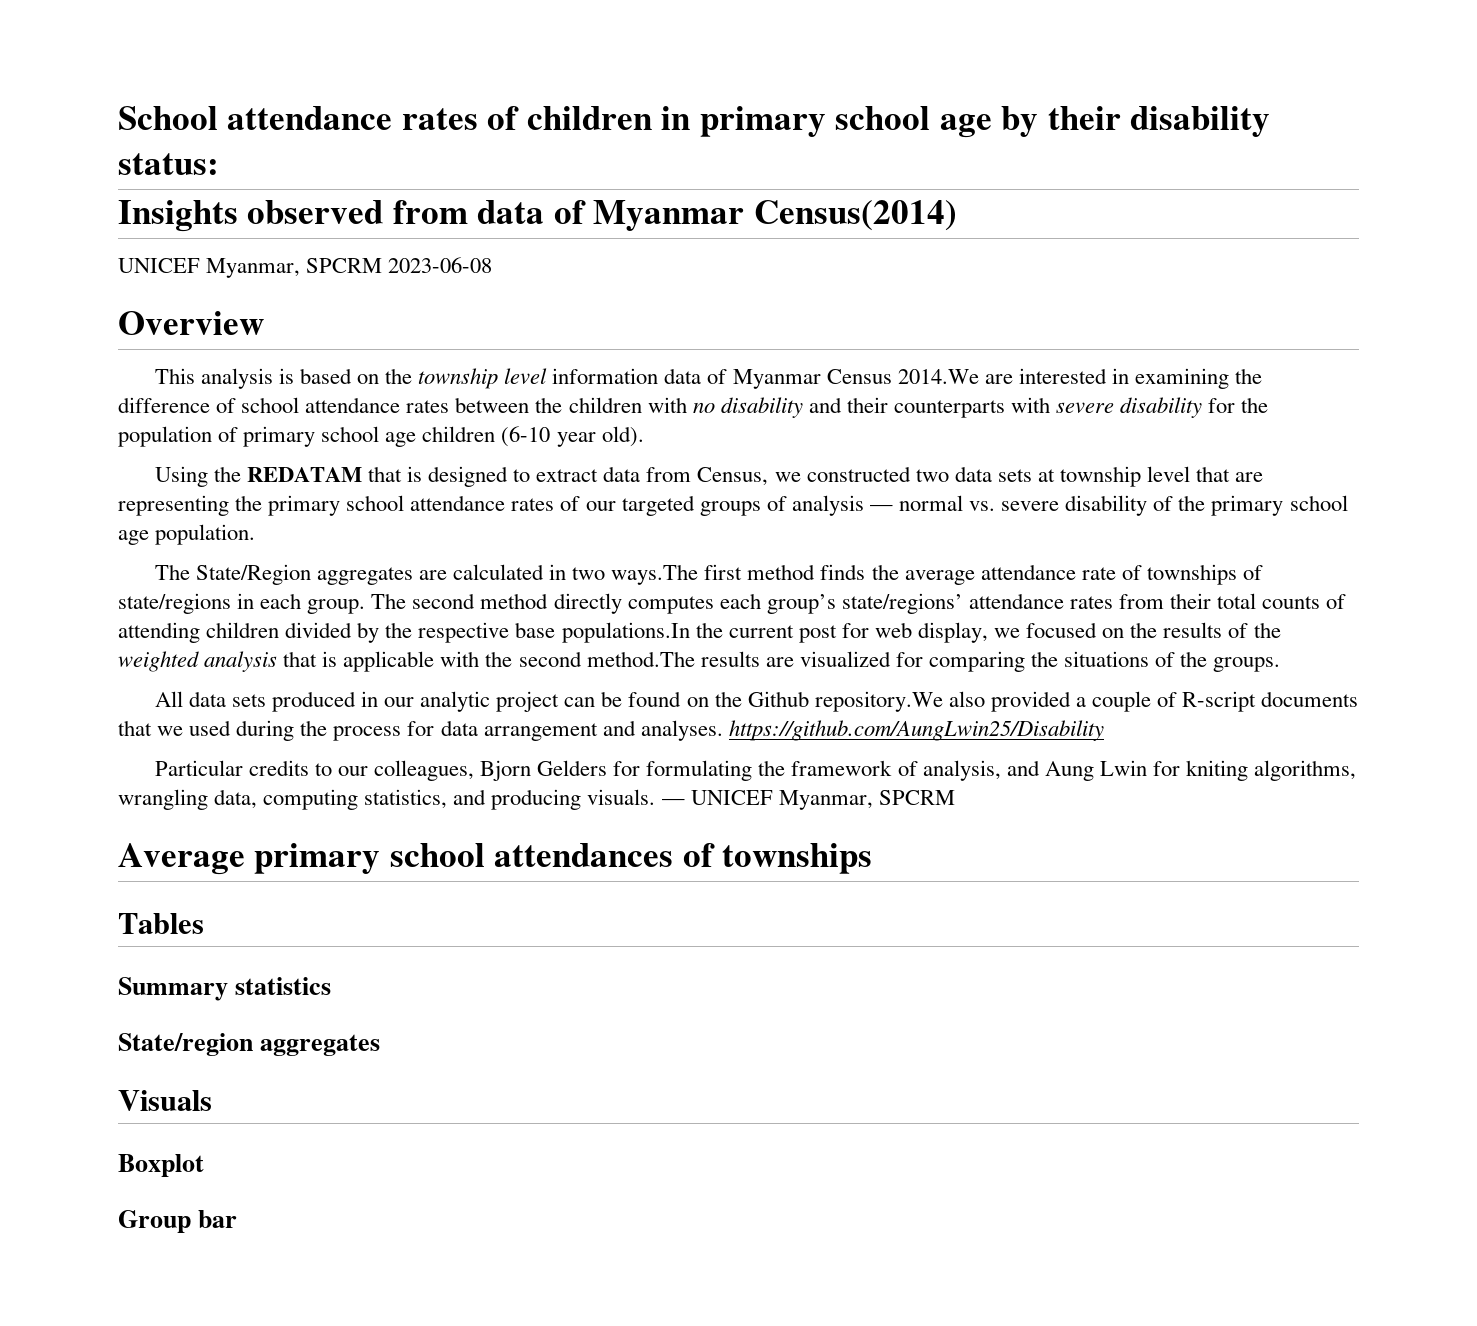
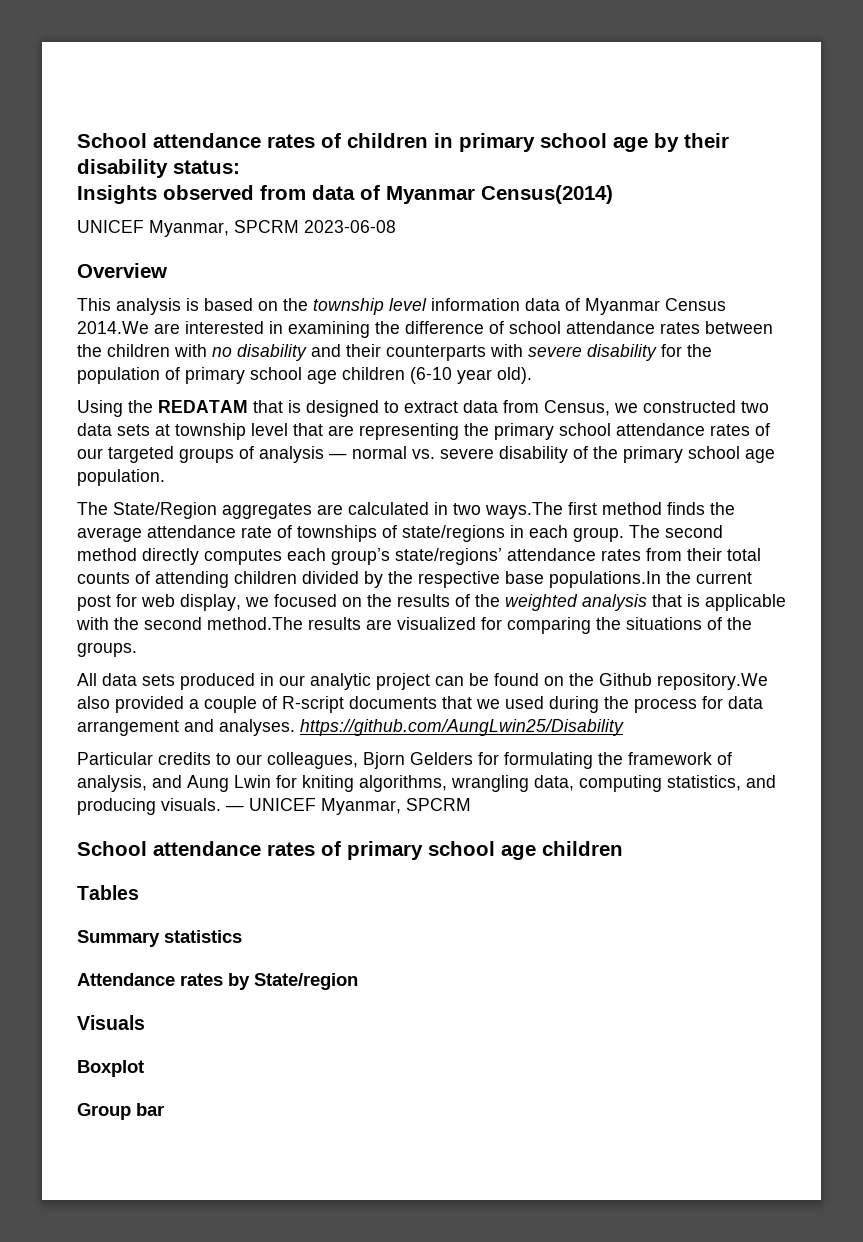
[118,843,873,875] Average primary school attendances of townships -> [77,841,623,860] School attendance rates of primary school age children
(332, 986) none -> [77,973,250,990] Attendance rates by
[260,1034,381,1056] aggregates -> (358, 981) none

